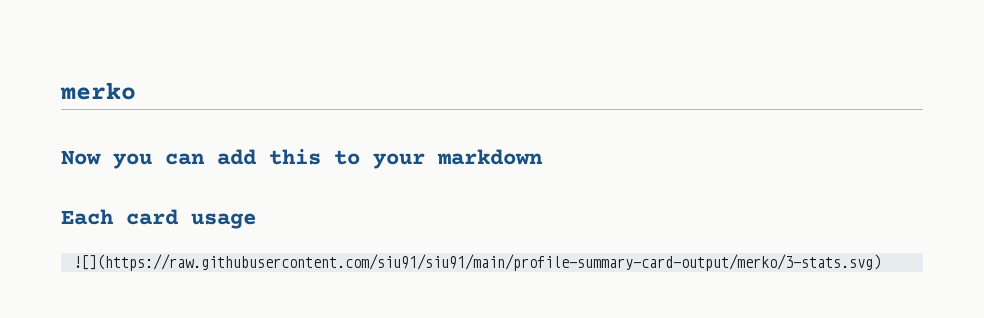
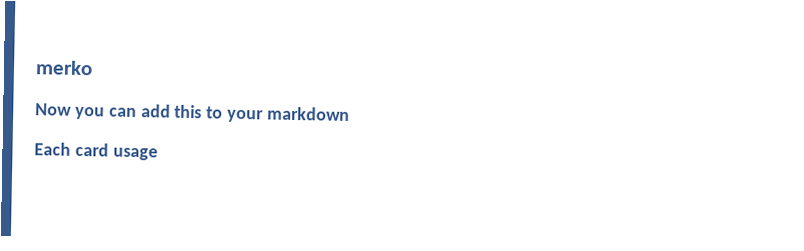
[73,254,881,271] // ![](https://raw.githubusercontent.com/siu91/siu91/main/profile-summary-card-output/merko/3-stats.svg) -> (158, 154) none

